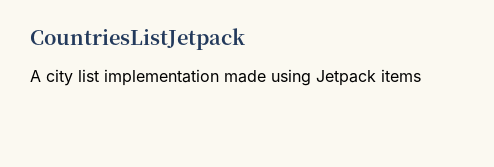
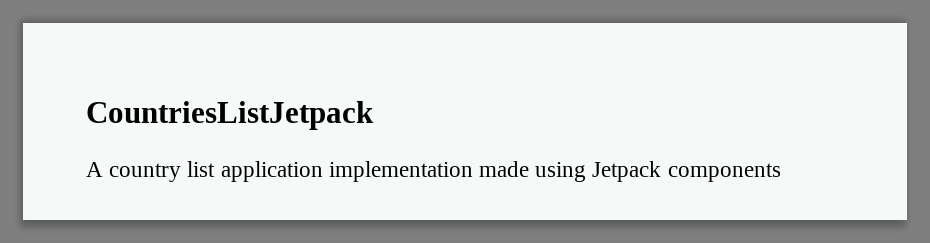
[46,69,99,86] city list -> [109,161,323,182] country list application
[381,69,421,82] items -> [667,163,781,182] components

